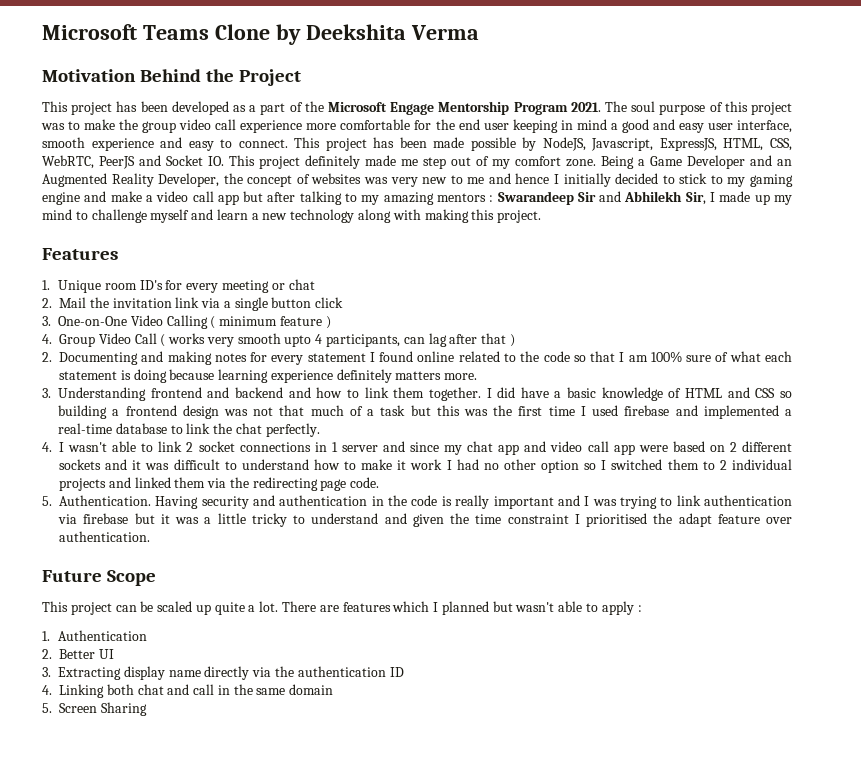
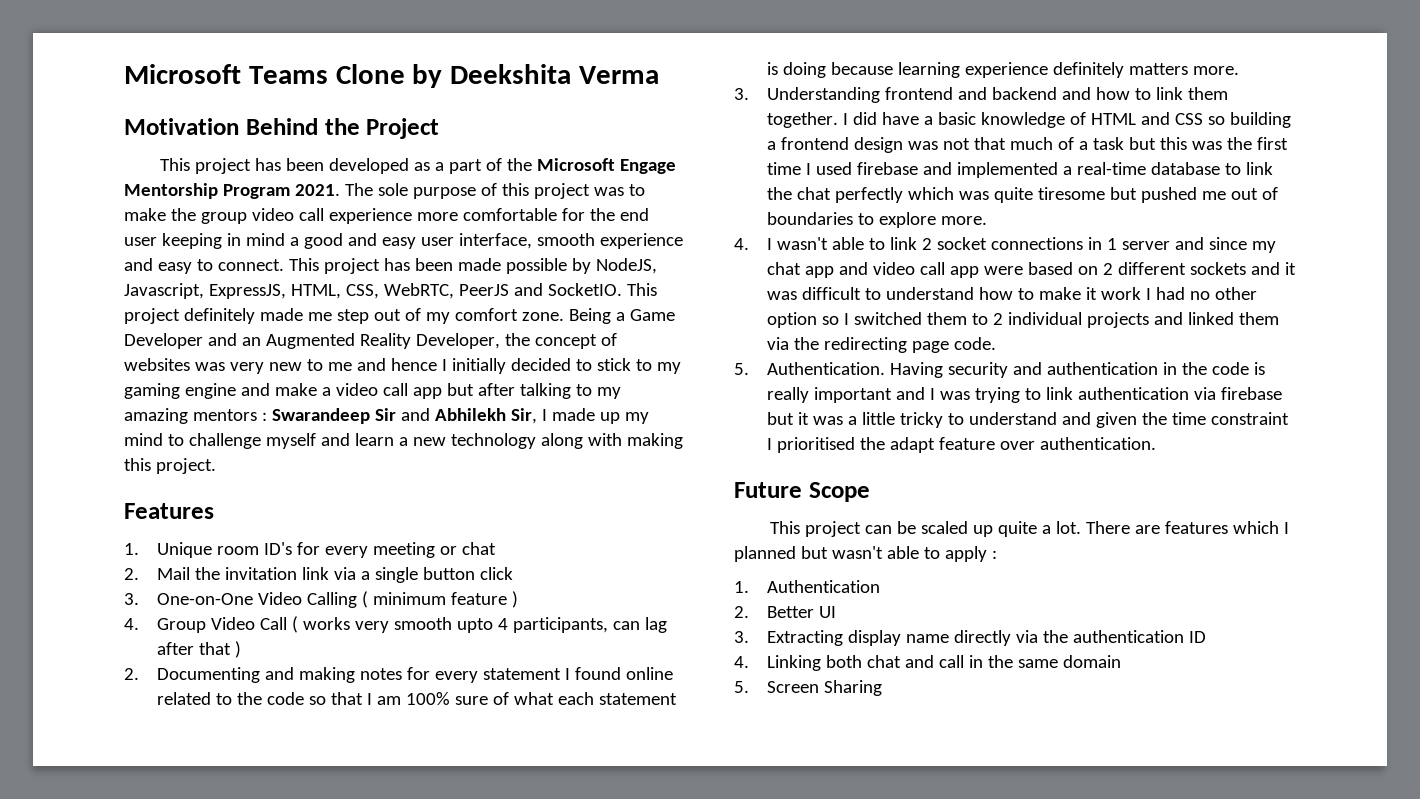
[631,101,656,112] soul -> [377,183,408,196] sole
[166,155,224,166] Socket IO. -> [547,283,622,296] SocketIO.
[265,423,320,437] perfectly. -> [835,187,1279,203] [767,212,988,228] perfectly which was quite tiresome but pushed me out of boundaries to explore more.

